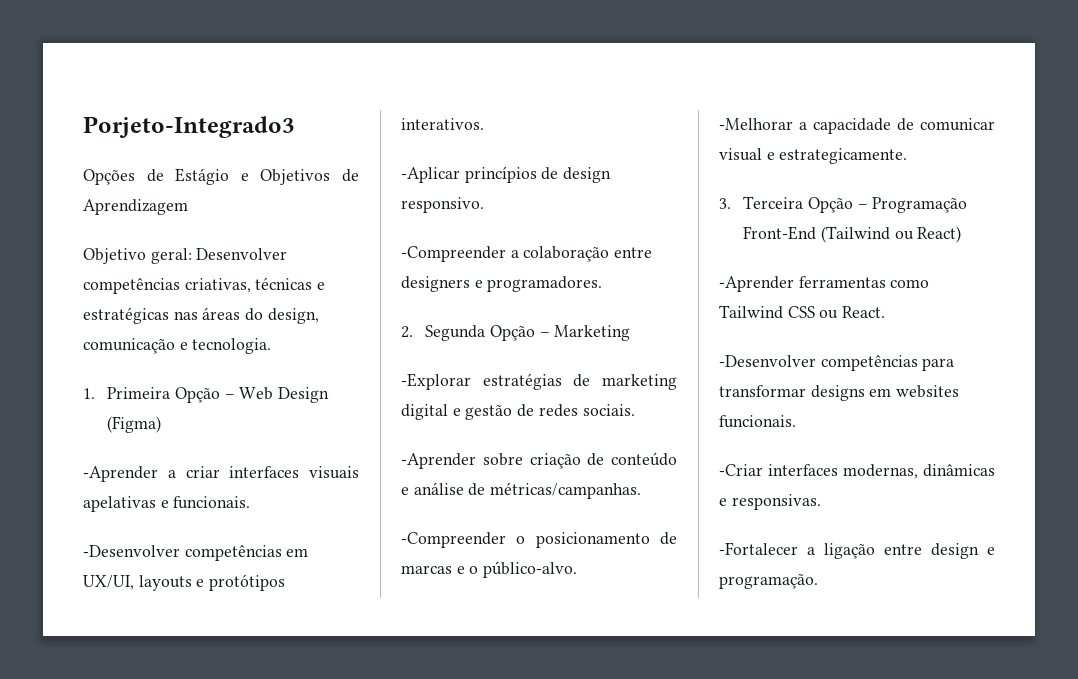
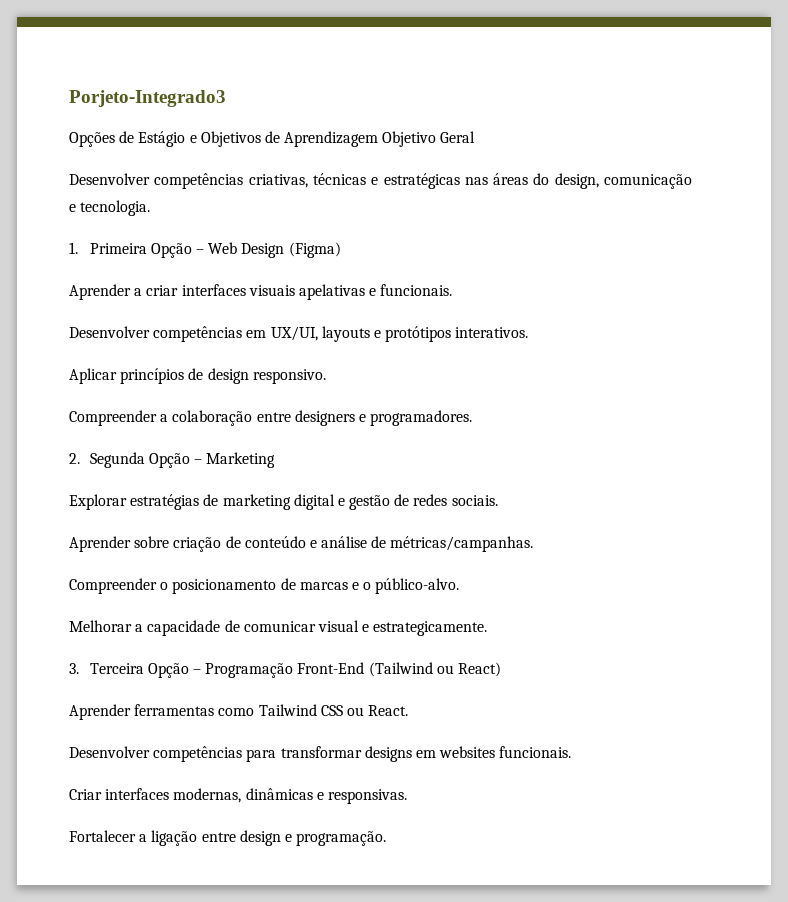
[83,248,192,264] // Objetivo geral: -> [382,131,476,147] Objetivo Geral //
[83,466,158,482] -Aprender -> [69,284,131,300] Aprender
[83,545,180,557] -Desenvolver -> [69,326,150,338] Desenvolver
[401,167,460,183] -Aplicar -> [69,368,117,384] Aplicar
[401,246,506,262] -Compreender -> [69,410,157,426] Compreender
[401,373,471,390] -Explorar -> [69,494,127,510] Explorar
[401,453,476,469] -Aprender -> [69,536,131,552] Aprender
[401,532,506,548] -Compreender -> [69,578,157,594] Compreender
[719,118,793,130] -Melhorar -> [69,620,132,632] Melhorar
[719,276,794,292] -Aprender -> [69,704,131,720] Aprender
[719,355,816,367] -Desenvolver -> [69,746,150,758] Desenvolver
[719,464,763,476] -Criar -> [69,789,102,800] Criar
[719,542,798,555] -Fortalecer -> [69,830,136,842] Fortalecer

